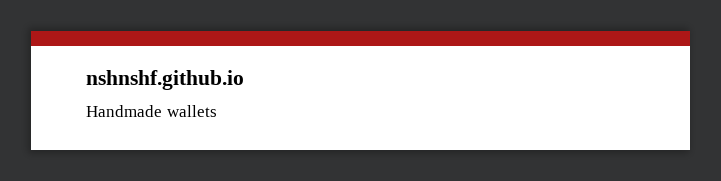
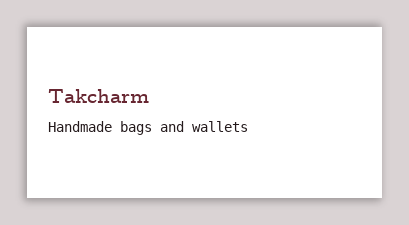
[86,70,244,90] nshnshf.github.io -> [48,89,149,103] Takcharm
(162, 111) none -> [120,121,184,135] bags and

